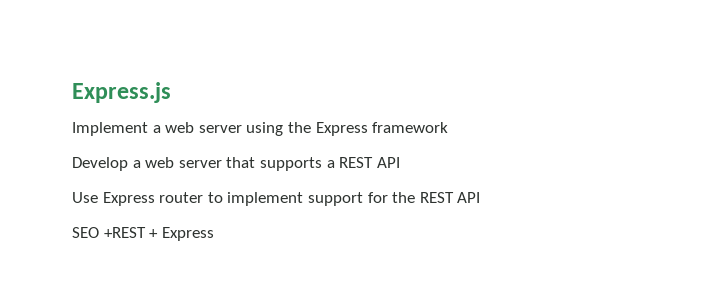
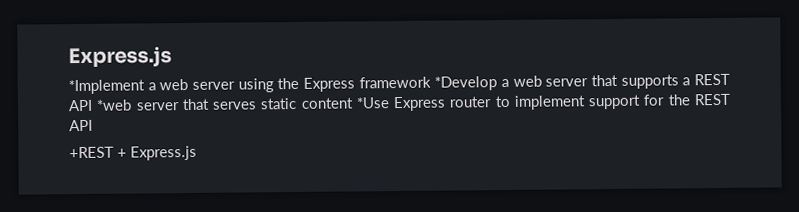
[72,122,148,136] Implement -> [68,79,145,95] *Implement
[72,157,128,171] // Develop -> [434,76,498,91] *Develop
[72,192,98,203] // Use -> [96,97,390,111] *web server that serves static content *Use
[72,227,99,238] SEO -> (93, 125) none
[161,227,214,241] Express -> [130,145,197,161] Express.js

